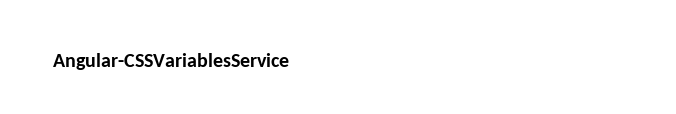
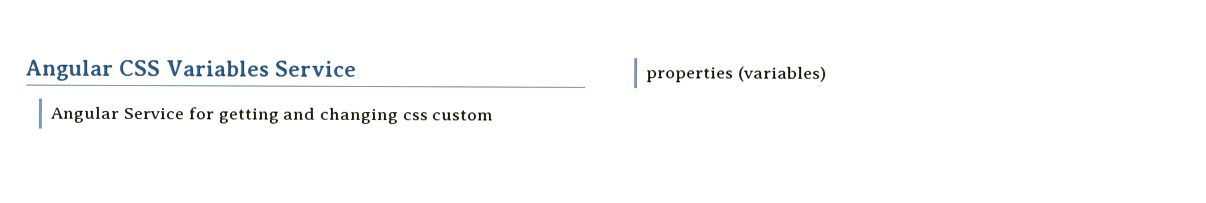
[53,53,289,70] Angular-CSSVariablesService -> [26,59,357,81] [50,106,494,125] [646,66,828,83] Angular CSS Variables Service // Angular Service for getting and changing css custom properties (variables)

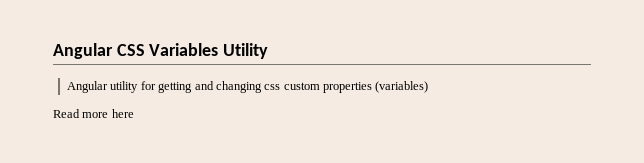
[274,60,357,77] [50,106,185,123] Service // Angular Service -> [223,43,269,59] [67,81,139,93] Utility // Angular utility
(828, 74) none -> [53,109,134,118] // Read more here

